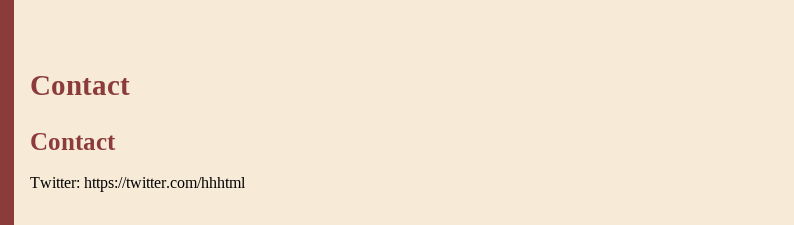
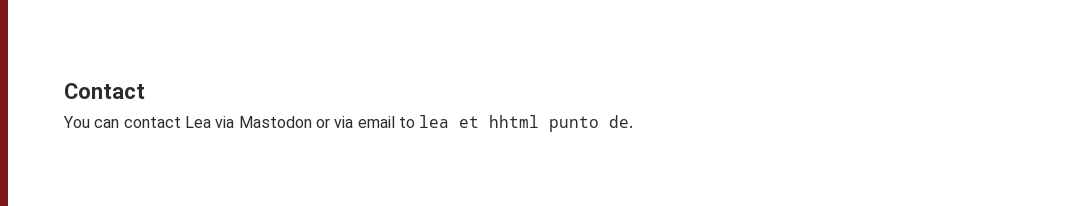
[30,76,130,95] [30,133,116,150] [30,177,247,192] Contact // Contact // Twitter: https://twitter.com/hhhtml -> [64,83,145,99] [63,115,634,132] Contact // You can contact Lea via Mastodon or via email to lea et hhtml punto de.

